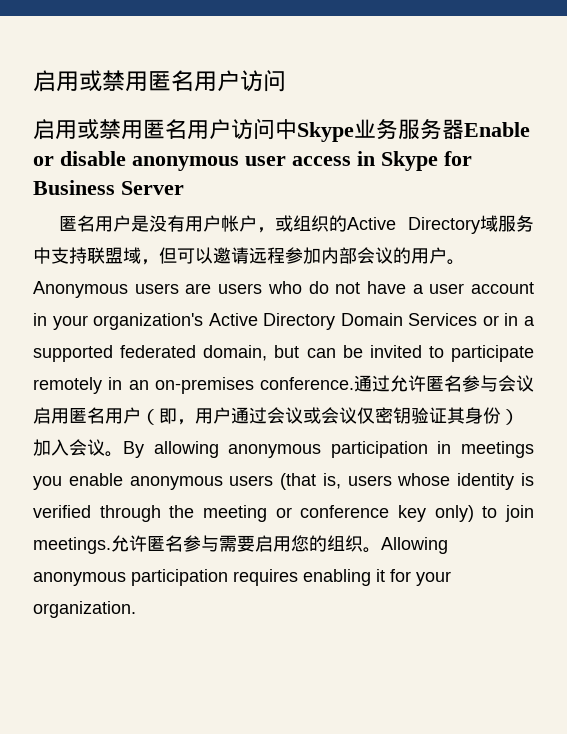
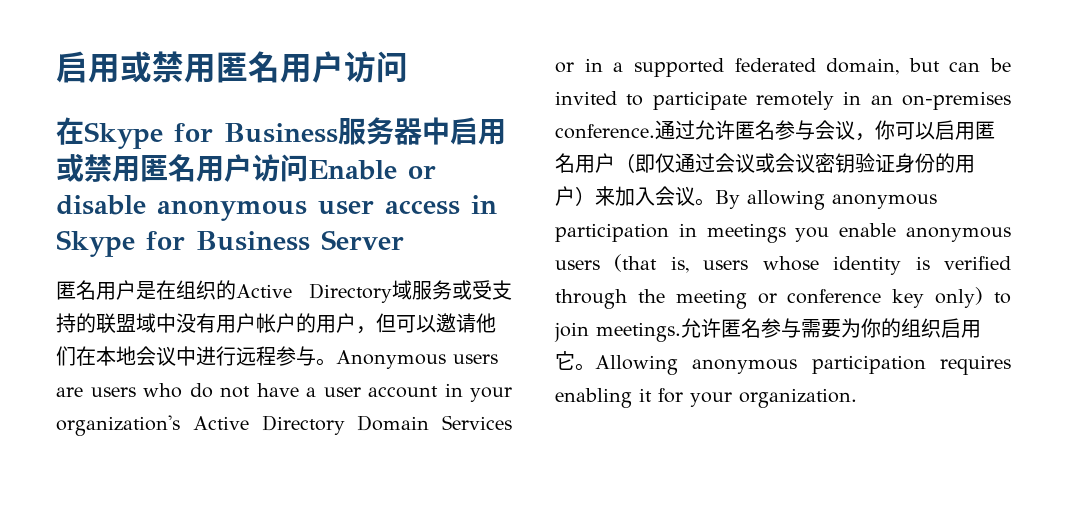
[33,118,464,142] 启用或禁用匿名用户访问中Skype业务服务器 -> [56,117,506,149] [56,153,308,182] 在Skype for Business服务器中启用或禁用匿名用户访问
[149,215,294,233] 没有用户帐户，或 -> [156,280,176,300] 在
[33,247,447,265] 中支持联盟域，但可以邀请远程参加内部会议的用户 -> [452,280,512,300] [56,313,496,334] [56,346,316,366] 或受支持的联盟域中没有用户帐户的用户，但可以邀请他们在本地会议中进行远程参与
(534, 383) none -> [855,120,935,141] ，你可以
[177,407,231,425] ，用户 -> [655,153,675,173] 仅
[357,407,375,424] 仅 -> (815, 163) none
[447,407,519,425] 其身份） -> [895,153,975,173] [555,186,615,206] 身份的用户）来
[255,535,363,552] 启用您的组织 -> [841,318,981,338] [555,351,575,370] 为你的组织启用它

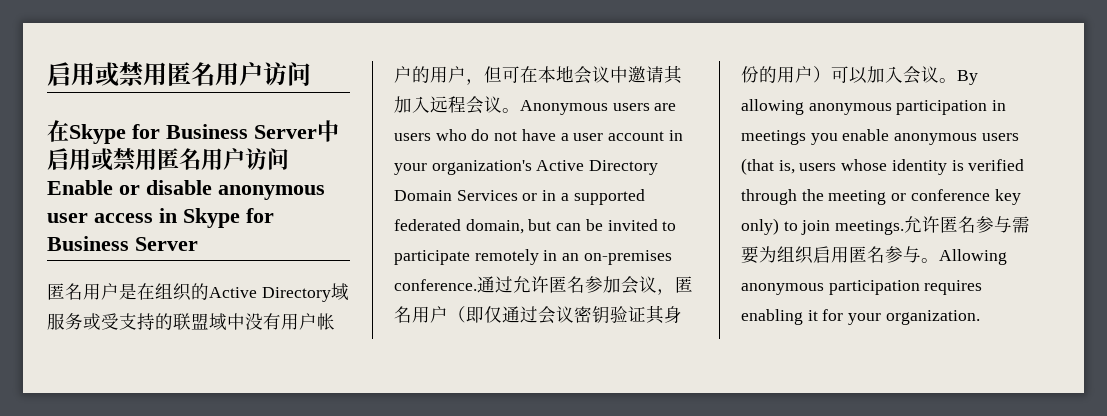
[338,117,422,145] 服务器 -> [254,125,317,139] Server
[416,313,496,333] [56,346,76,366] 以邀请他们 -> (520, 74) none
[196,346,316,366] 进行远程参与 -> [628,65,683,84] [394,96,502,114] 邀请其加入远程会议
[795,120,975,141] 与会议，你可以启用 -> [603,276,675,295] 加会议，
[755,153,815,173] 或会议 -> (574, 314) none
(895, 163) none -> [646,305,665,324] 其
[595,186,615,206] 来 -> [831,66,867,84] 可以
[861,318,901,338] 你的 -> (777, 254) none
[555,351,575,370] 它 -> [849,246,921,263] 匿名参与

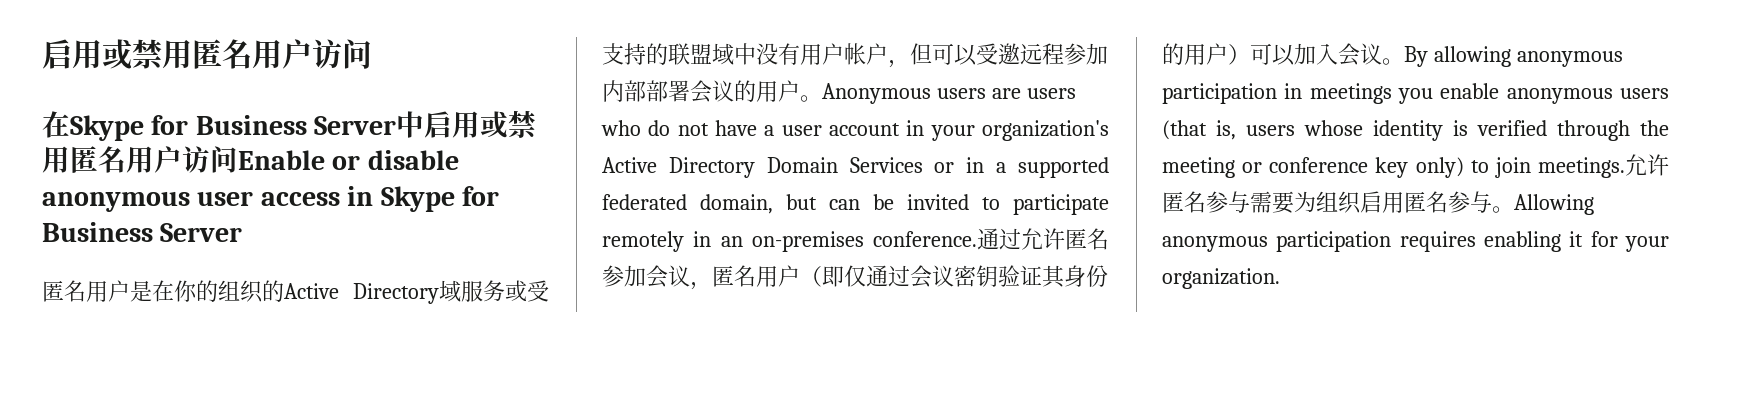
(155, 291) none -> [174,280,218,302] 你的
[412,65,683,85] [394,96,502,114] 的用户，但可在本地会议中邀请其加入远程会议 -> [888,43,1108,68] [602,80,800,103] ，但可以受邀远程参加内部部署会议的用户

